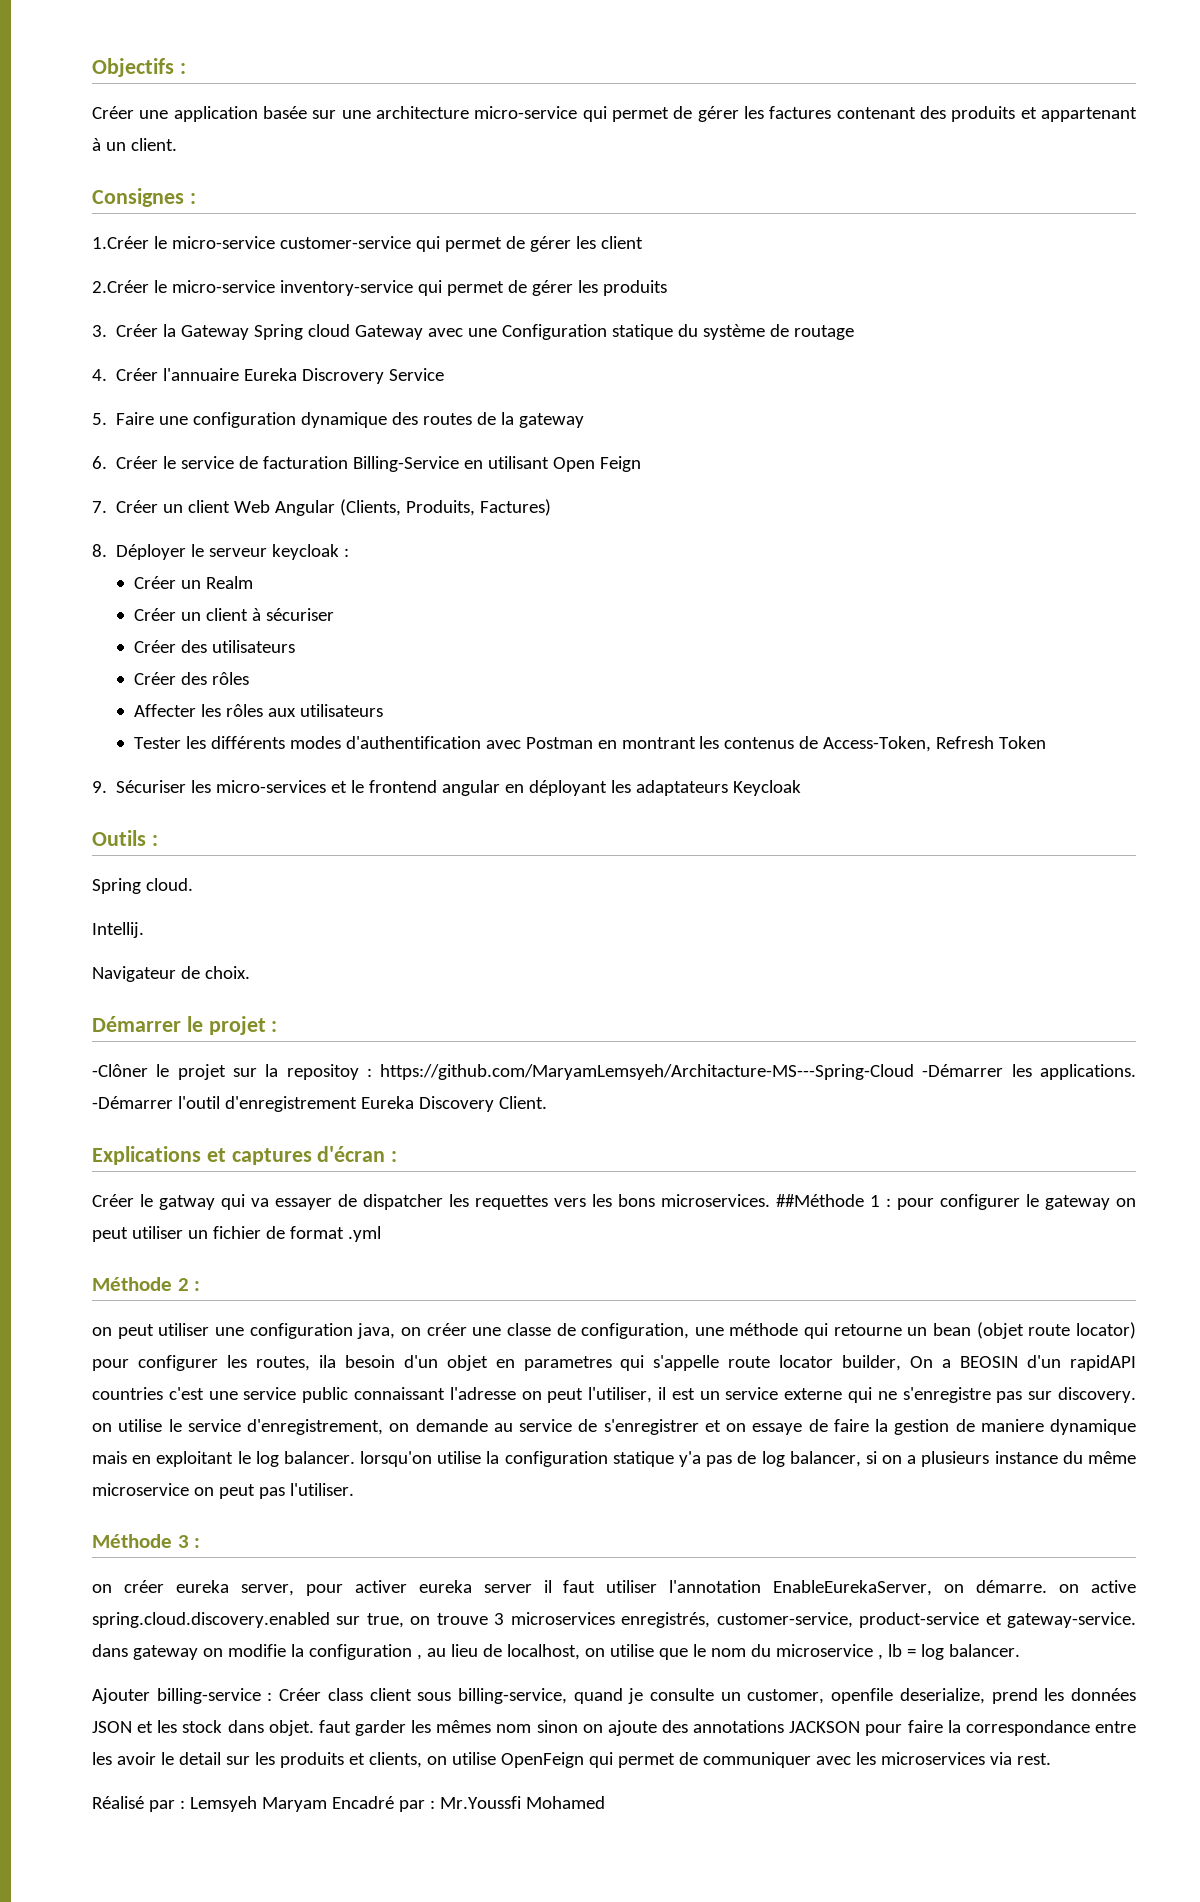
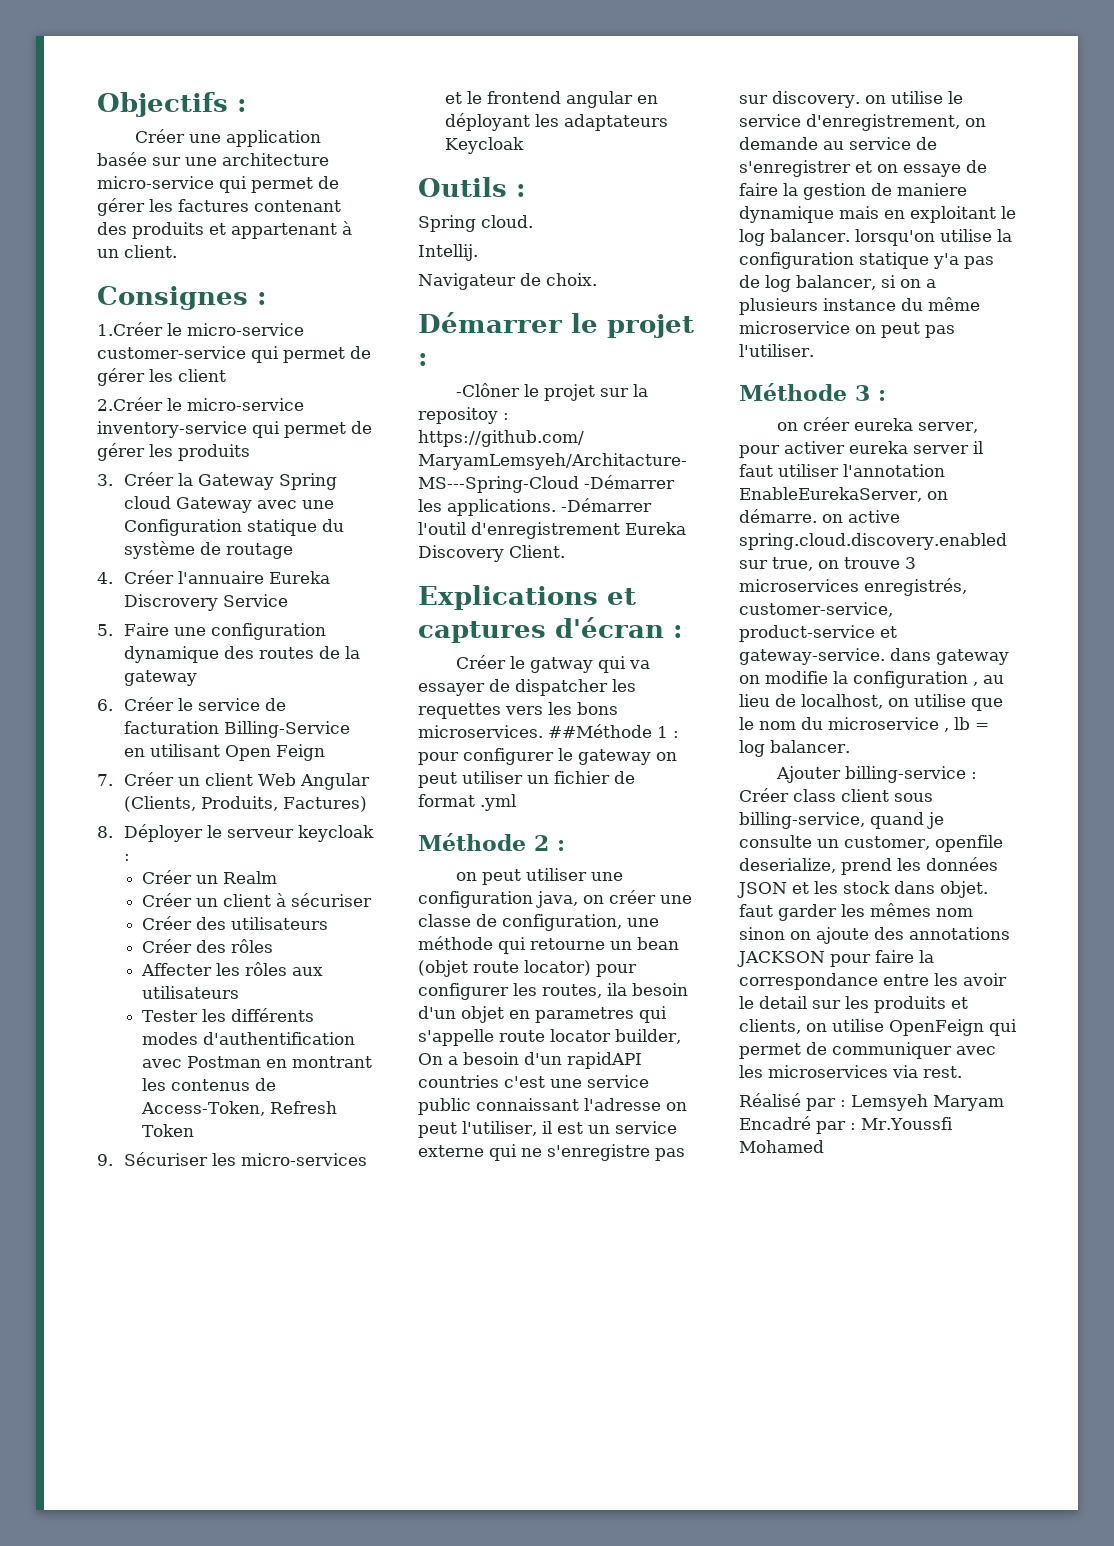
[960,1356,1019,1368] BEOSIN -> [463,1052,519,1065] besoin

